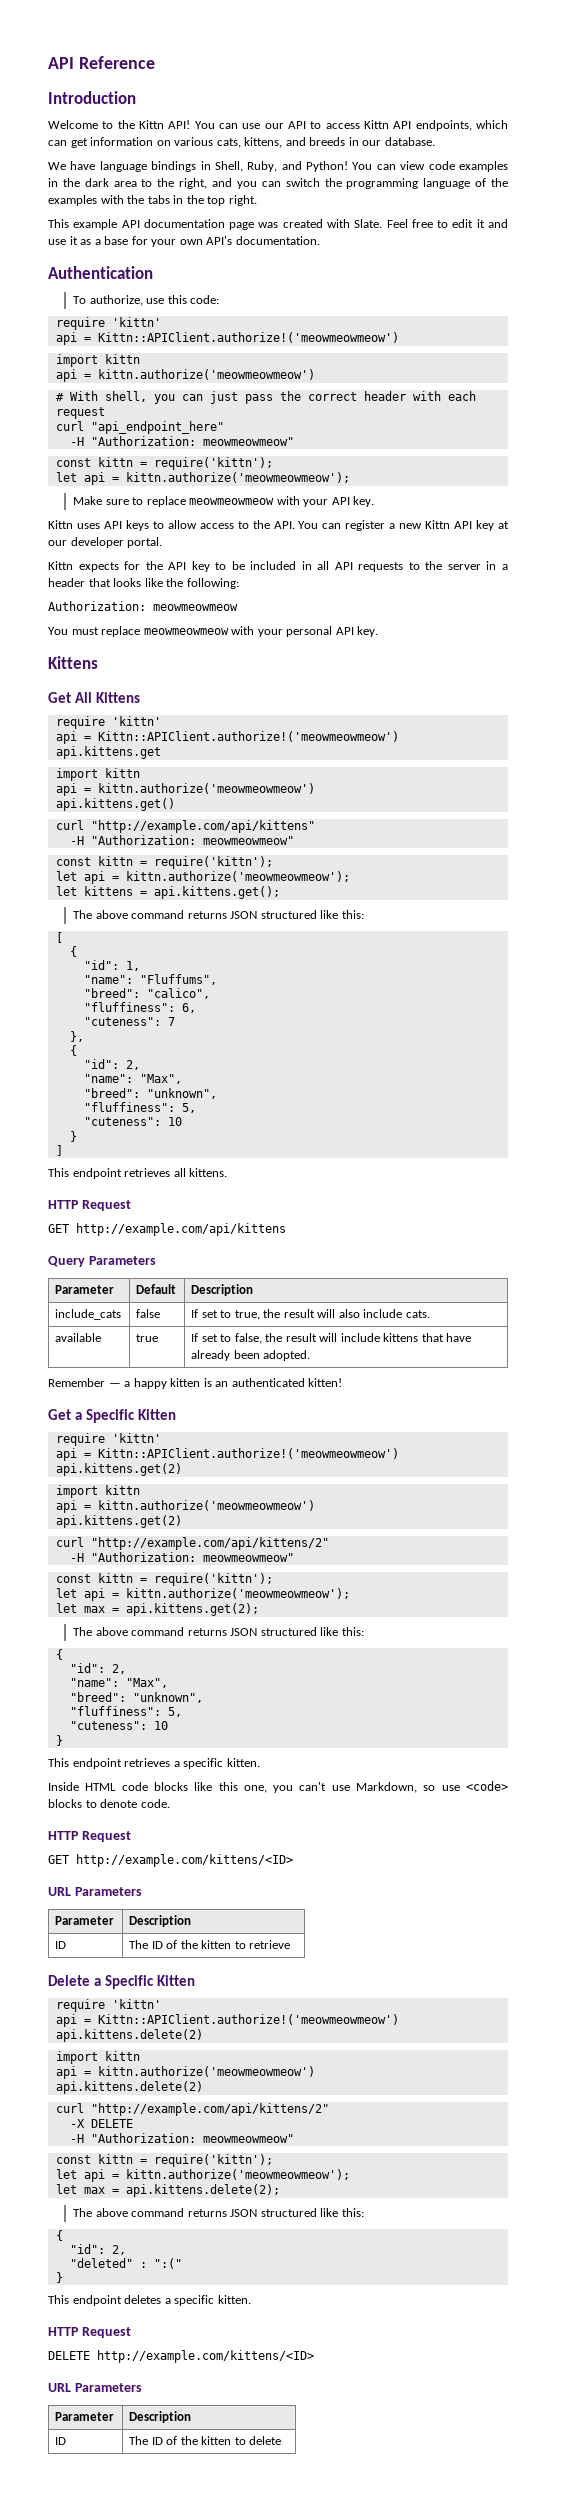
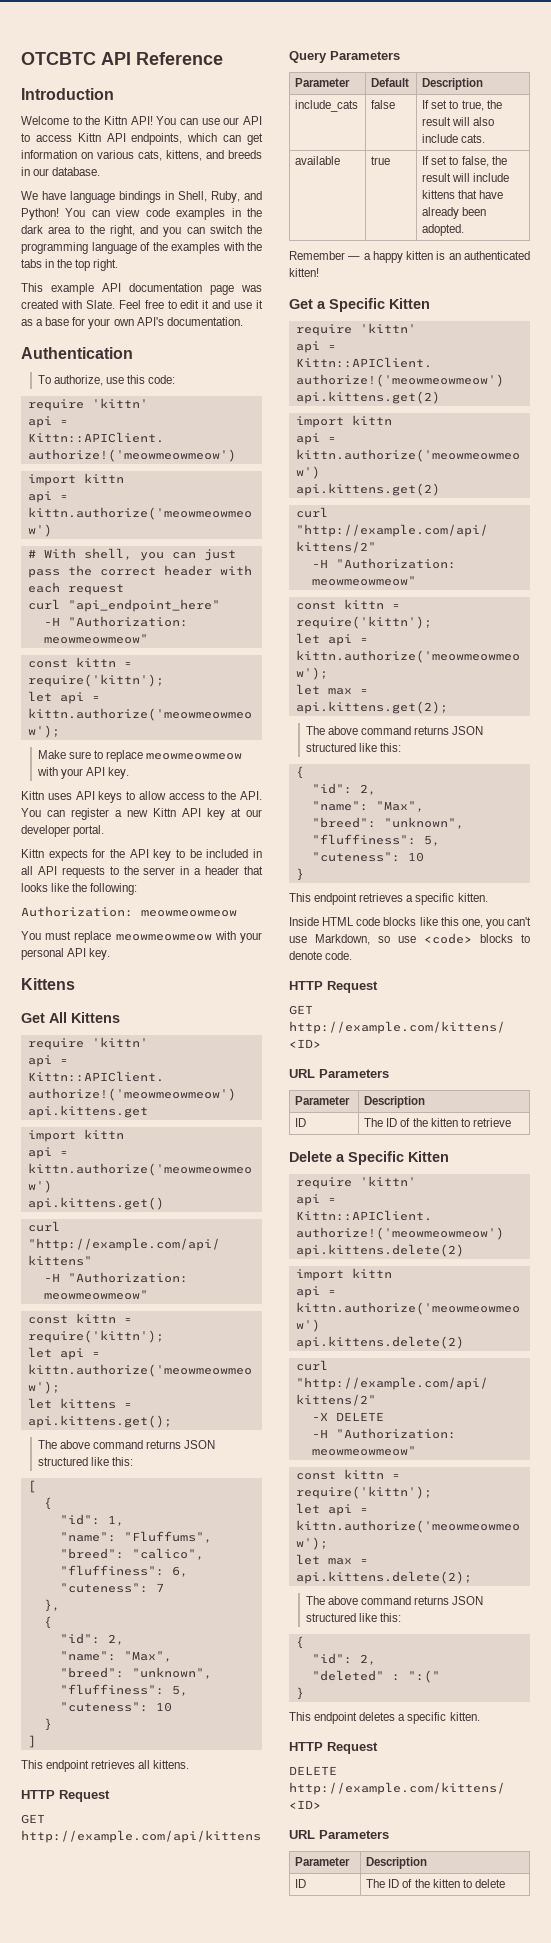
(48, 63) none -> [21,52,96,65] OTCBTC

